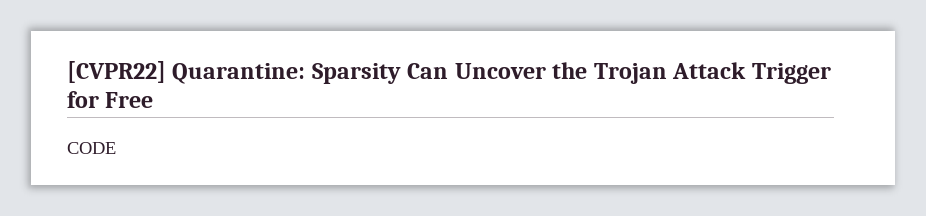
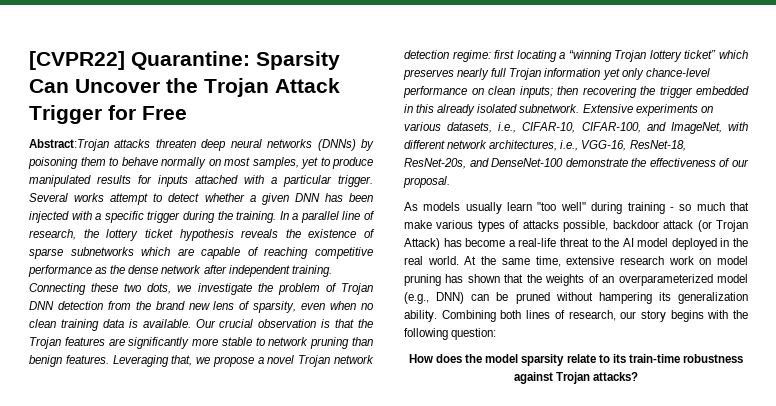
[67,142,116,154] CODE -> [29,139,374,151] [28,157,373,169] [29,175,373,187] [29,193,373,205] [29,211,375,223] [29,229,375,241] [29,247,373,259] [28,265,332,277] [29,283,373,295] [29,301,374,313] [29,319,373,331] [29,337,373,349] [29,355,374,367] [404,50,748,62] [403,68,710,80] [403,86,749,98] [404,104,713,116] [404,122,748,134] [404,140,686,151] [404,158,749,169] [403,176,450,188] [404,202,749,214] [404,220,748,232] [404,238,748,250] [404,256,748,267] [404,274,748,286] [404,292,748,304] [404,310,748,322] [404,328,497,340] [409,354,743,366] [513,372,639,384] Abstract:Trojan attacks threaten deep neural networks (DNNs) by poisoning them to behave normally on most samples, yet to produce manipulated results for inputs attached with a particular trigger. Several works attempt to detect whether a given DNN has been injected with a specific trigger during the training. In a parallel line of research, the lottery ticket hypothesis reveals the existence of sparse subnetworks which are capable of reaching competitive performance as the dense network after independent training. Connecting these two dots, we investigate the problem of Trojan DNN detection from the brand new lens of sparsity, even when no clean training data is available. Our crucial observation is that the Trojan features are significantly more stable to network pruning than benign features. Leveraging that, we propose a novel Trojan network detection regime: first locating a “winning Trojan lottery ticket” which preserves nearly full Trojan information yet only chance-level performance on clean inputs; then recovering the trigger embedded in this already isolated subnetwork. Extensive experiments on various datasets, i.e., CIFAR-10, CIFAR-100, and ImageNet, with different network architectures, i.e., VGG-16, ResNet-18, ResNet-20s, and DenseNet-100 demonstrate the effectiveness of our proposal. // As models usually learn "too well" during training - so much that make various types of attacks possible, backdoor attack (or Trojan Attack) has become a real-life threat to the AI model deployed in the real world. At the same time, extensive research work on model pruning has shown that the weights of an overparameterized model (e.g., DNN) can be pruned without hampering its generalization ability. Combining both lines of research, our story begins with the following question: // How does the model sparsity relate to its train-time robustness against Trojan attacks?

